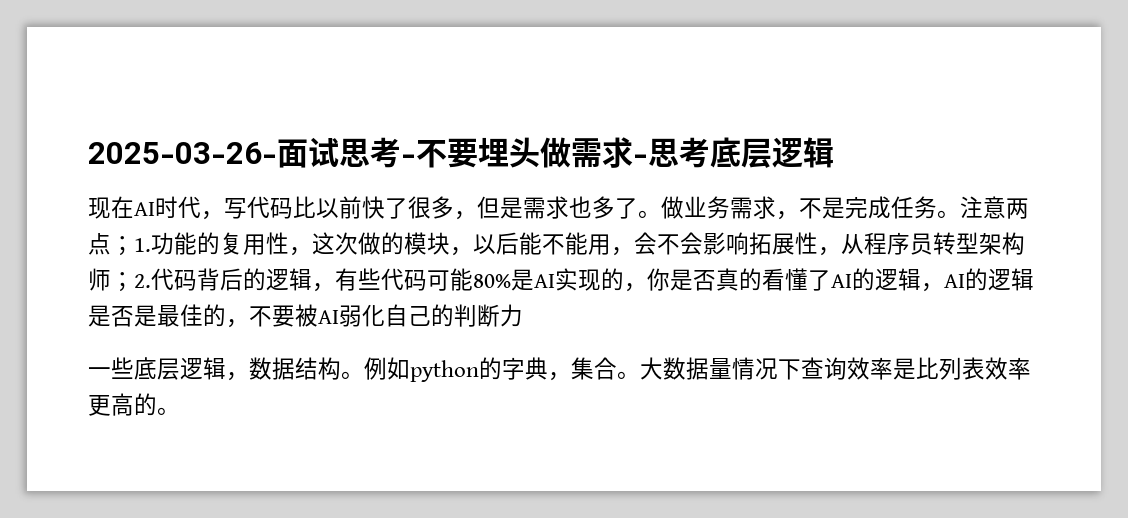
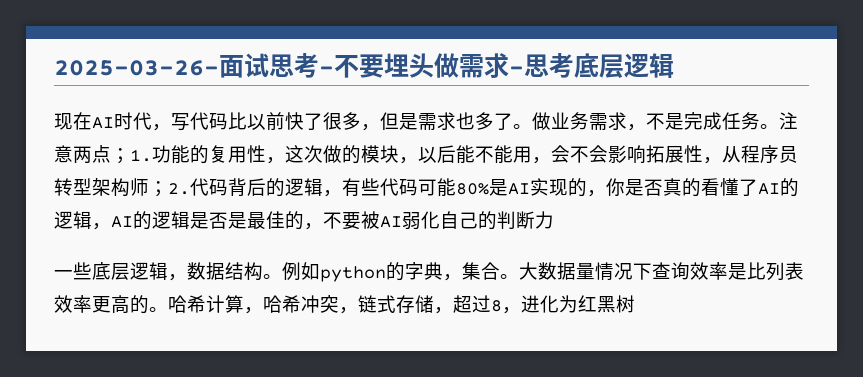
(180, 411) none -> [168,295,635,314] 哈希计算，哈希冲突，链式存储，超过8，进化为红黑树

